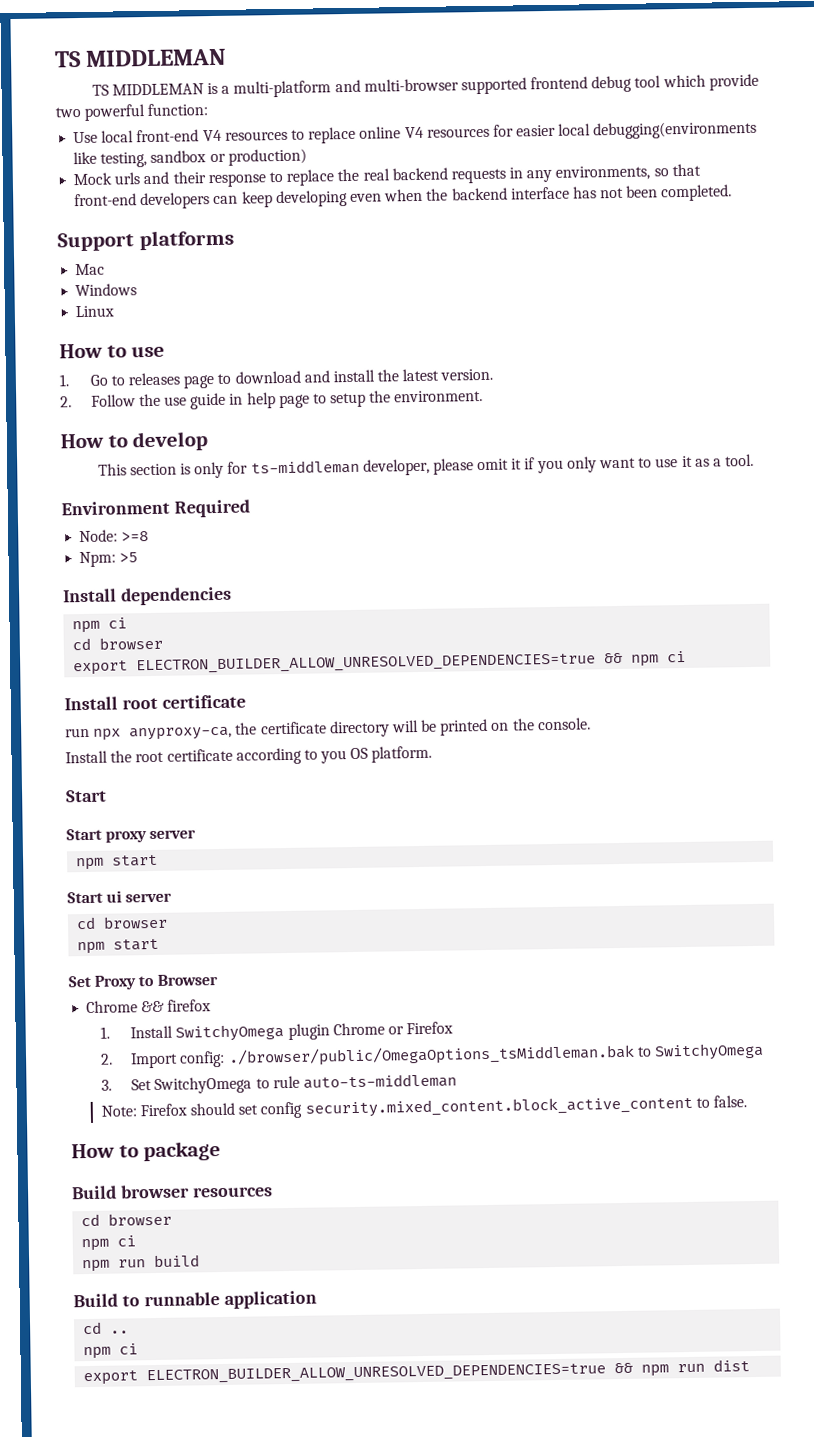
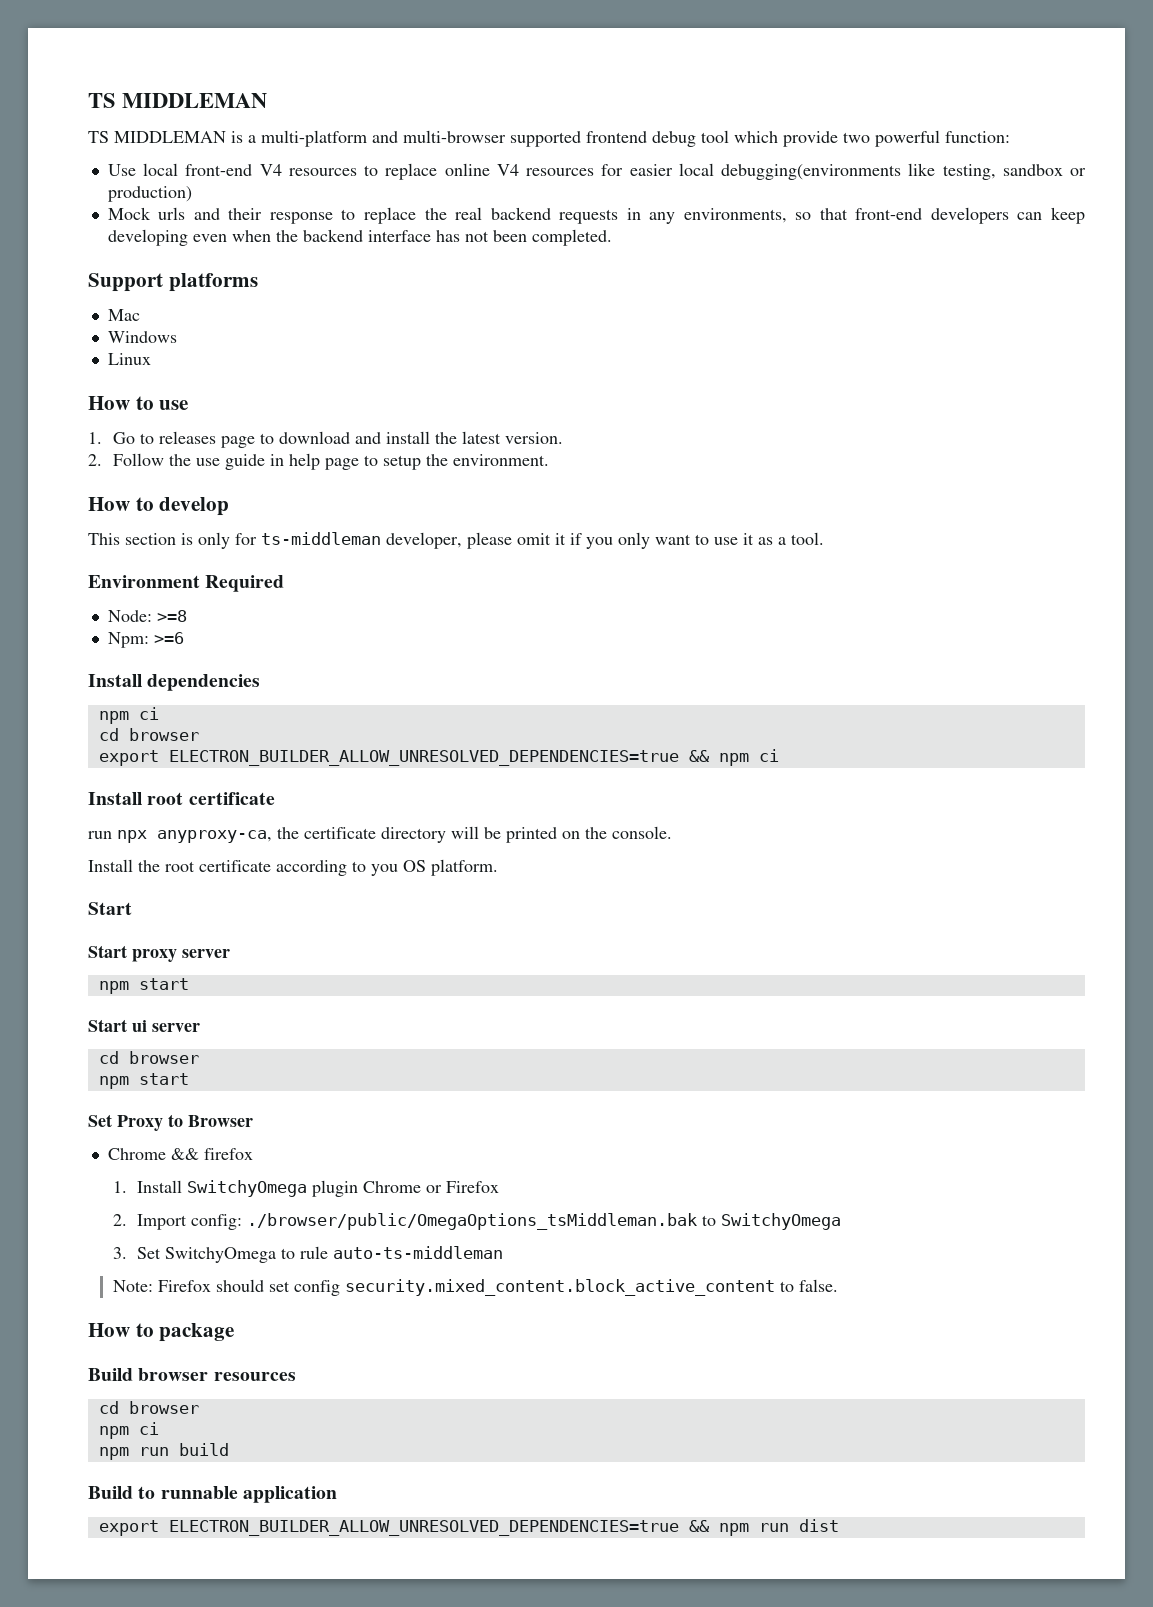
[119,552,139,563] >5 -> [153,632,184,644] >=6
[83,1321,130,1335] [83,1343,139,1360] // cd .. // npm ci -> (337, 1494) none

